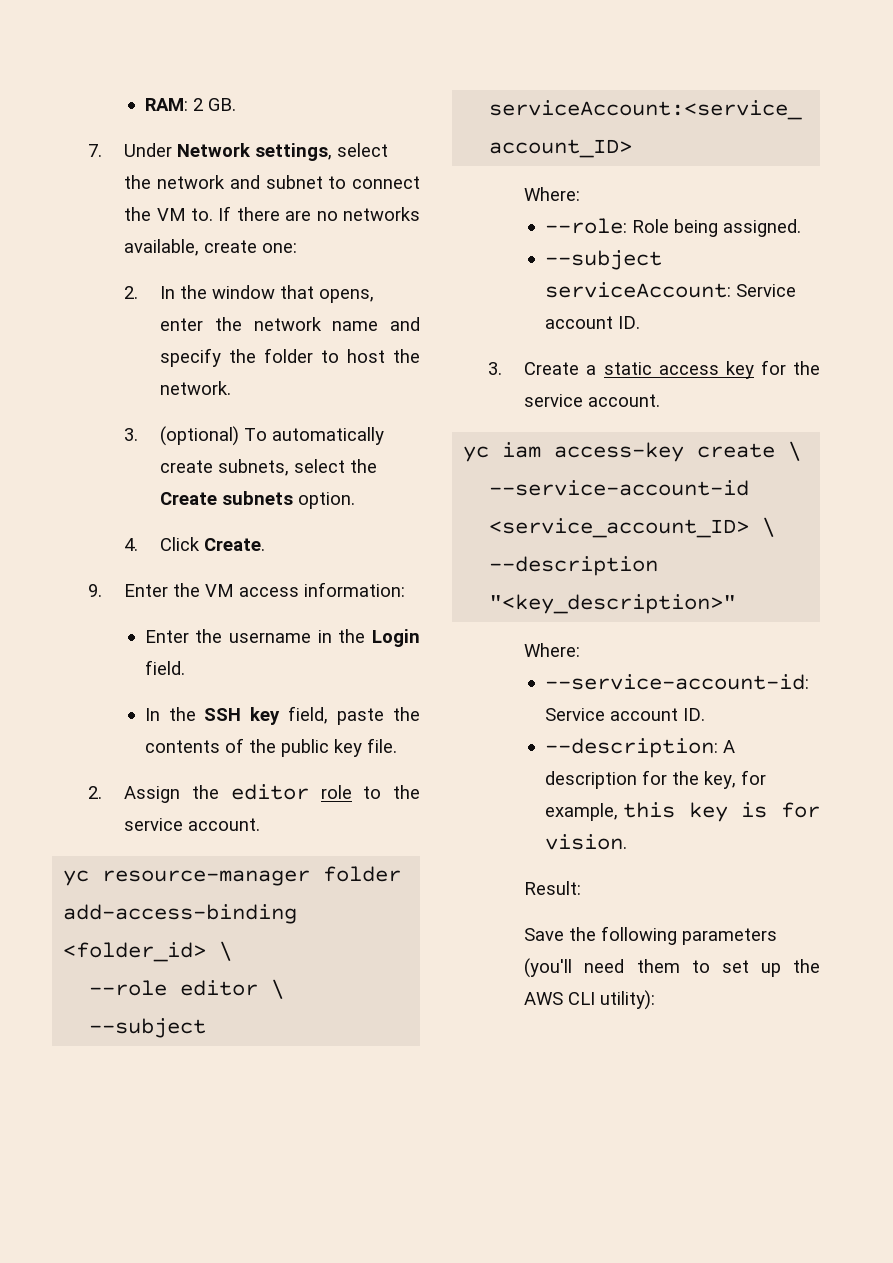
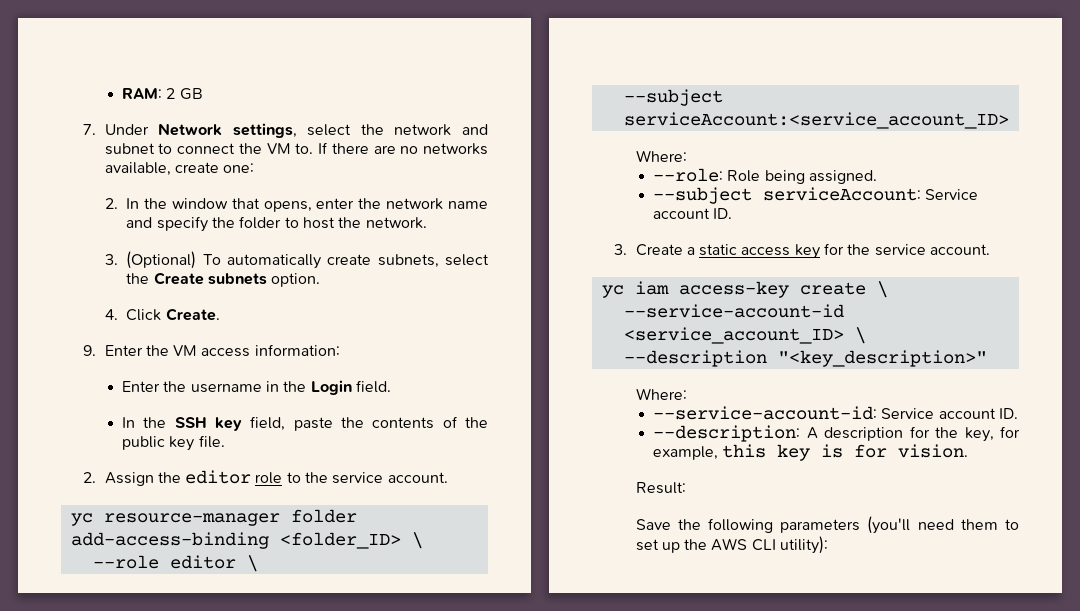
[207,98,236,111] GB. -> [179,88,203,100] GB
[160,426,240,446] (optional) -> [126,251,197,269] (Optional)
[63,942,207,962] <folder_id> -> [279,532,401,549] <folder_ID>

